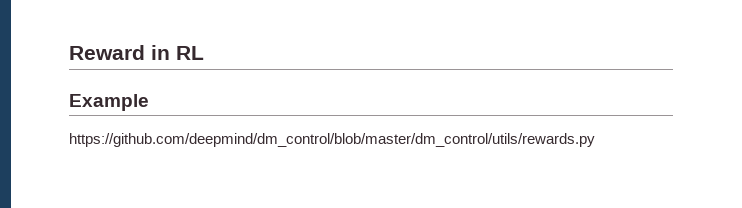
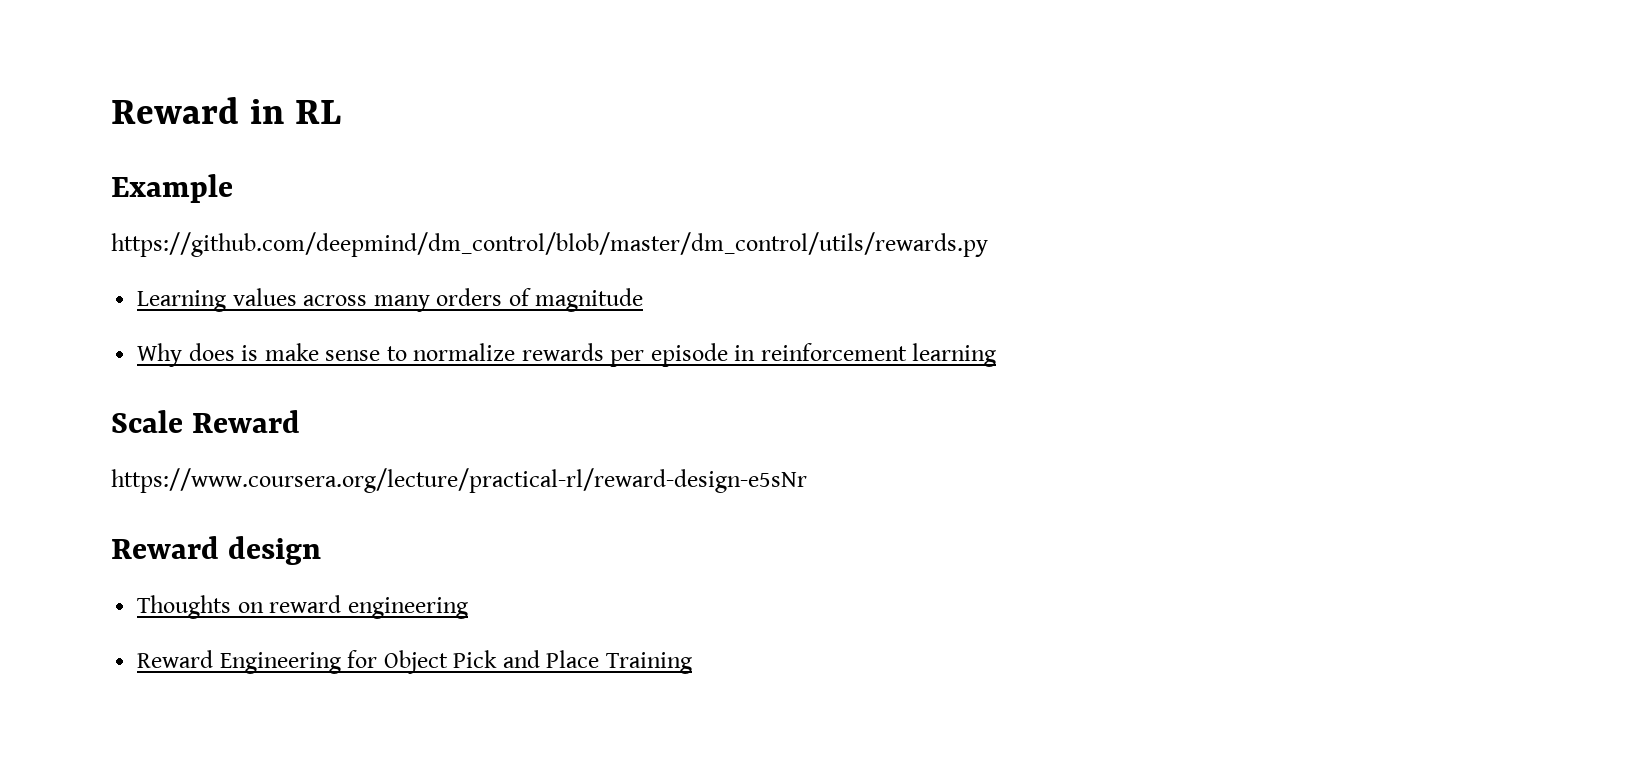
(595, 140) none -> [137,288,644,312] [137,343,997,367] [111,410,301,433] [111,468,807,493] [111,536,322,565] [137,595,468,619] [137,650,692,674] // Learning values across many orders of magnitude // Why does is make sense to normalize rewards per episode in reinforcement learning // Scale Reward // https://www.coursera.org/lecture/practical-rl/reward-design-e5sNr // Reward design // Thoughts on reward engineering // Reward Engineering for Object Pick and Place Training

